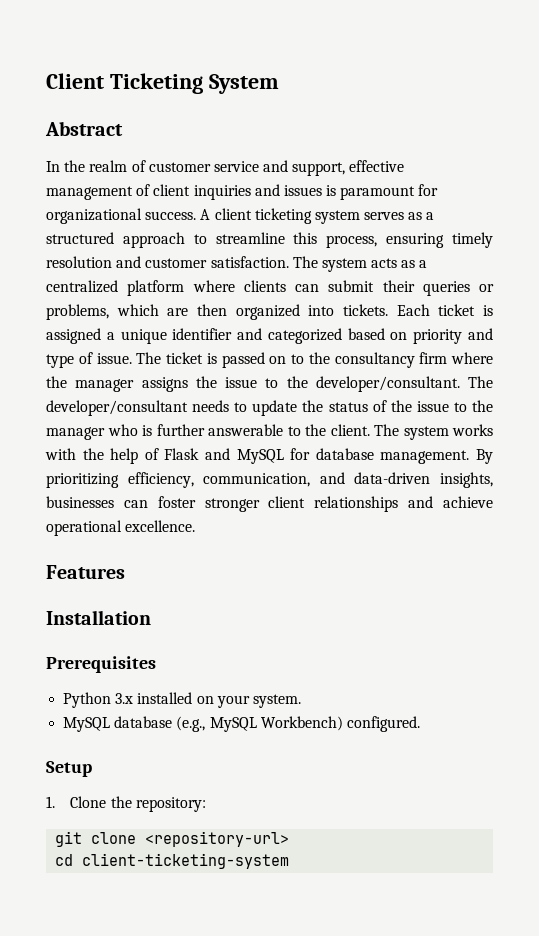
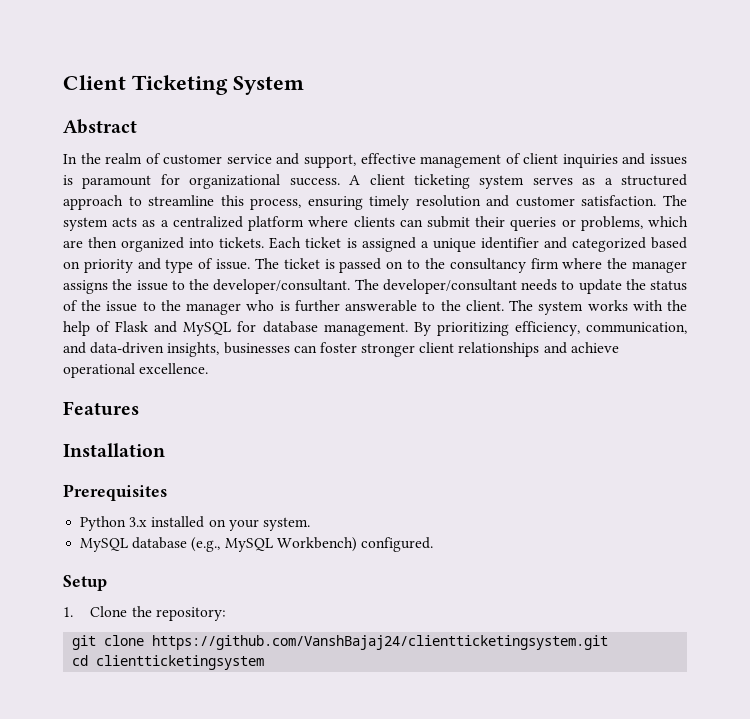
[145,831,290,847] <repository-url> -> [152,635,609,650] https://github.com/VanshBajaj24/clientticketingsystem.git
[82,853,290,869] client-ticketing-system -> [96,655,265,670] clientticketingsystem

